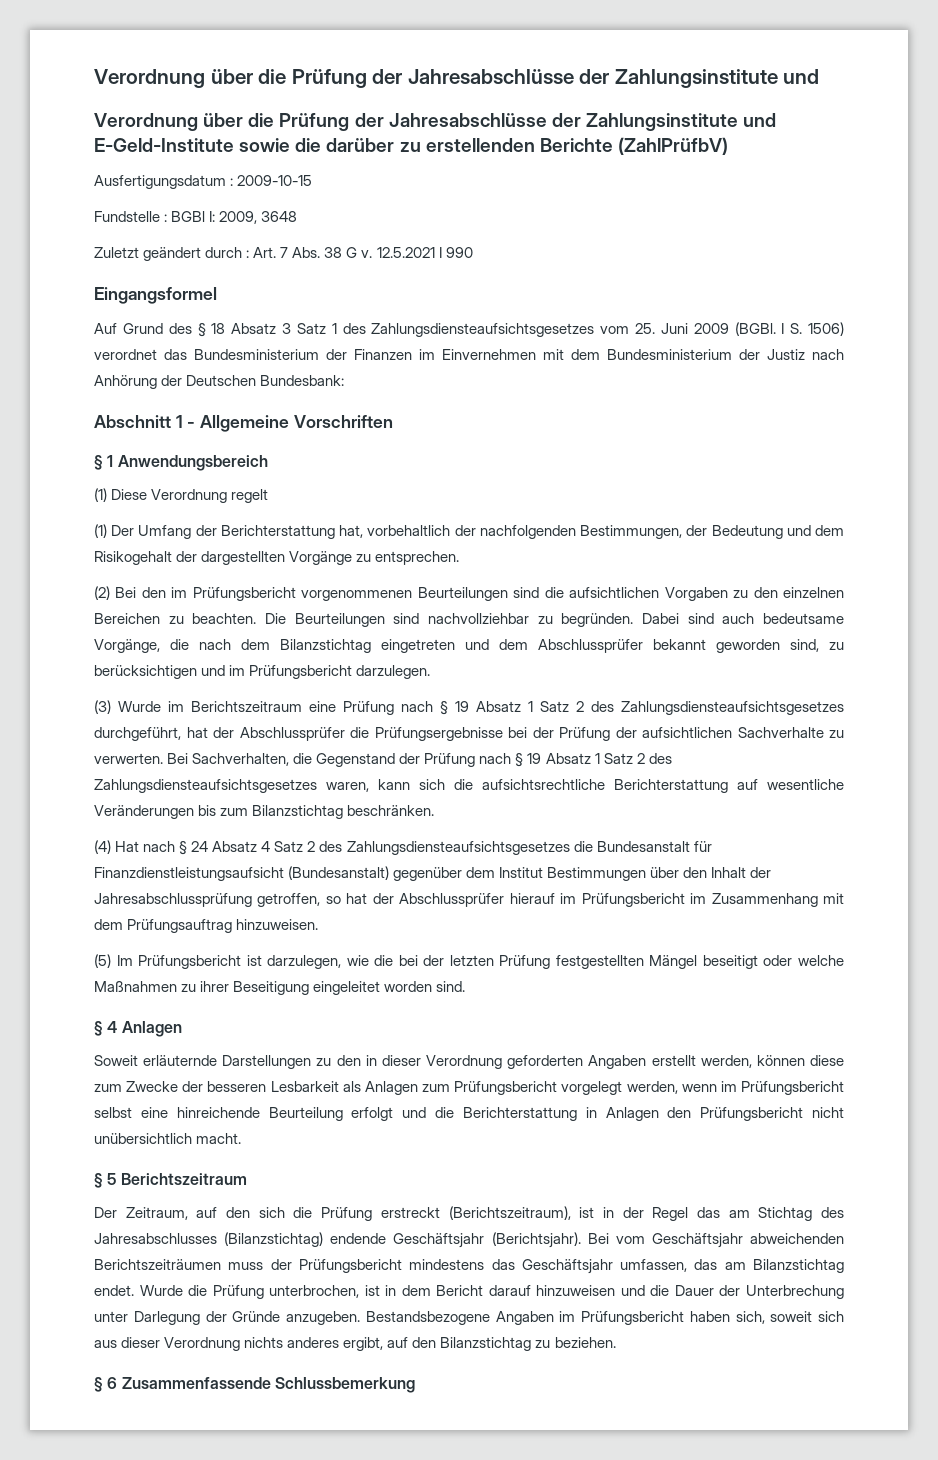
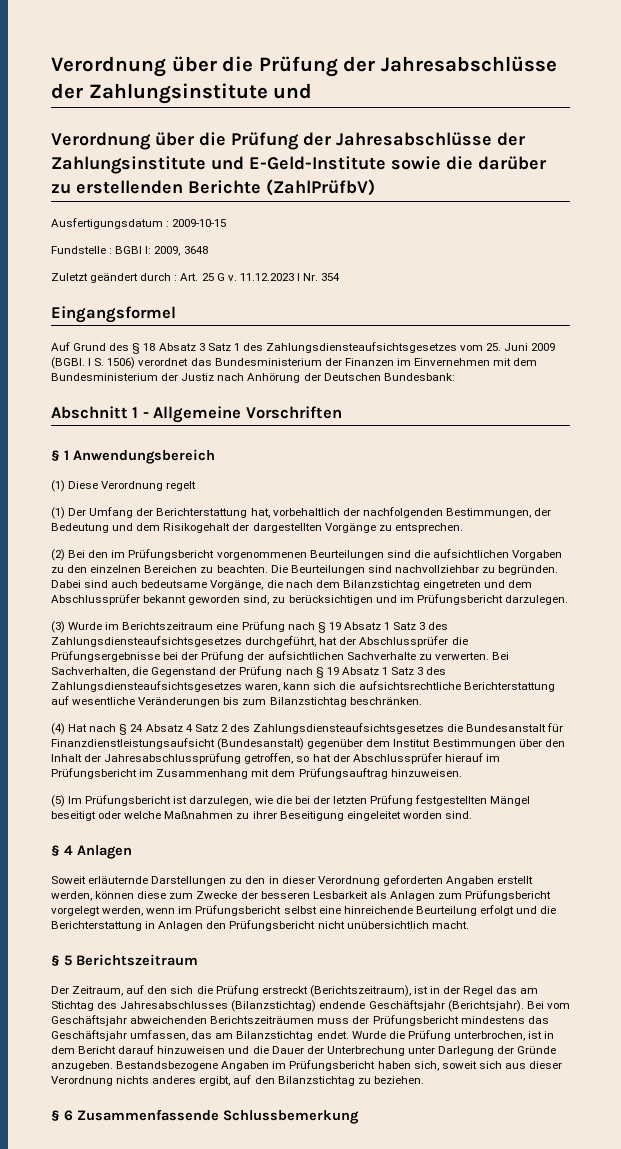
[280,247,473,258] 7 Abs. 38 G v. 12.5.2021 I 990 -> [201,273,341,281] 25 G v. 11.12.2023 I Nr. 354
[576,701,584,712] 2 -> [419,622,426,630] 3
[636,753,645,764] 2 -> [417,667,424,675] 3

